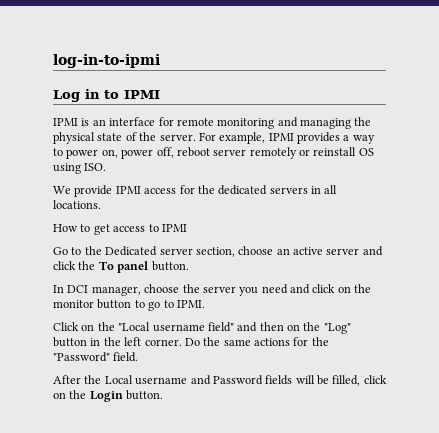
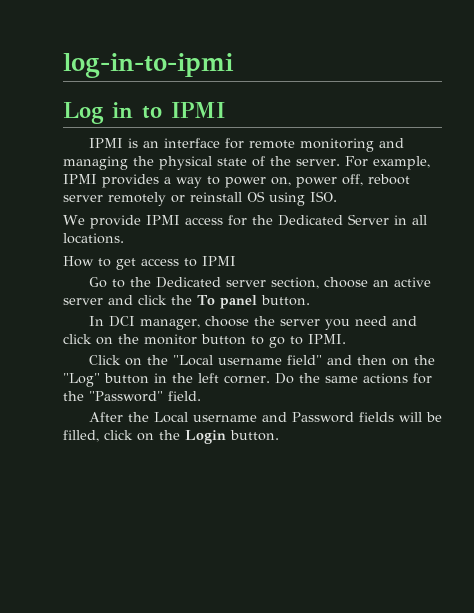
[218,185,308,195] dedicated servers -> [277,214,389,226] Dedicated Server

